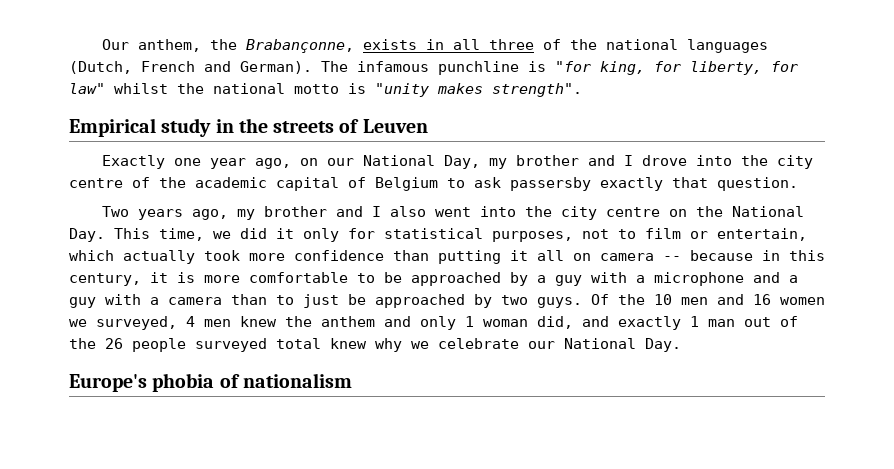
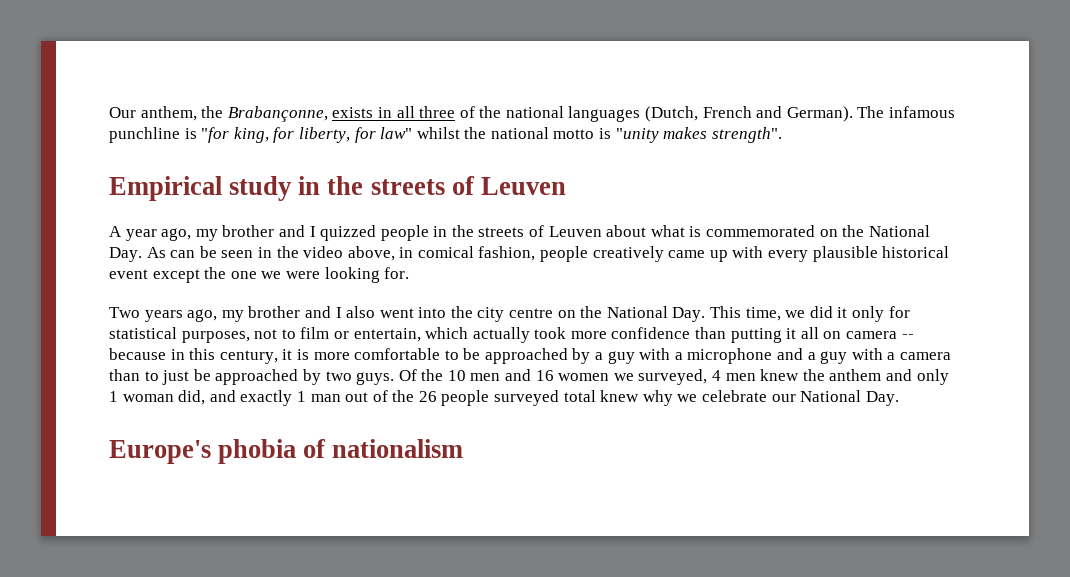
[101,155,813,169] [69,177,798,191] Exactly one year ago, on our National Day, my brother and I drove into the city centre of the academic capital of Belgium to ask passersby exactly that question. -> [109,225,930,241] [109,246,950,262] [109,267,410,283] A year ago, my brother and I quizzed people in the streets of Leuven about what is commemorated on the National Day. As can be seen in the video above, in comical fashion, people creatively came up with every plausible historical event except the one we were looking for.

